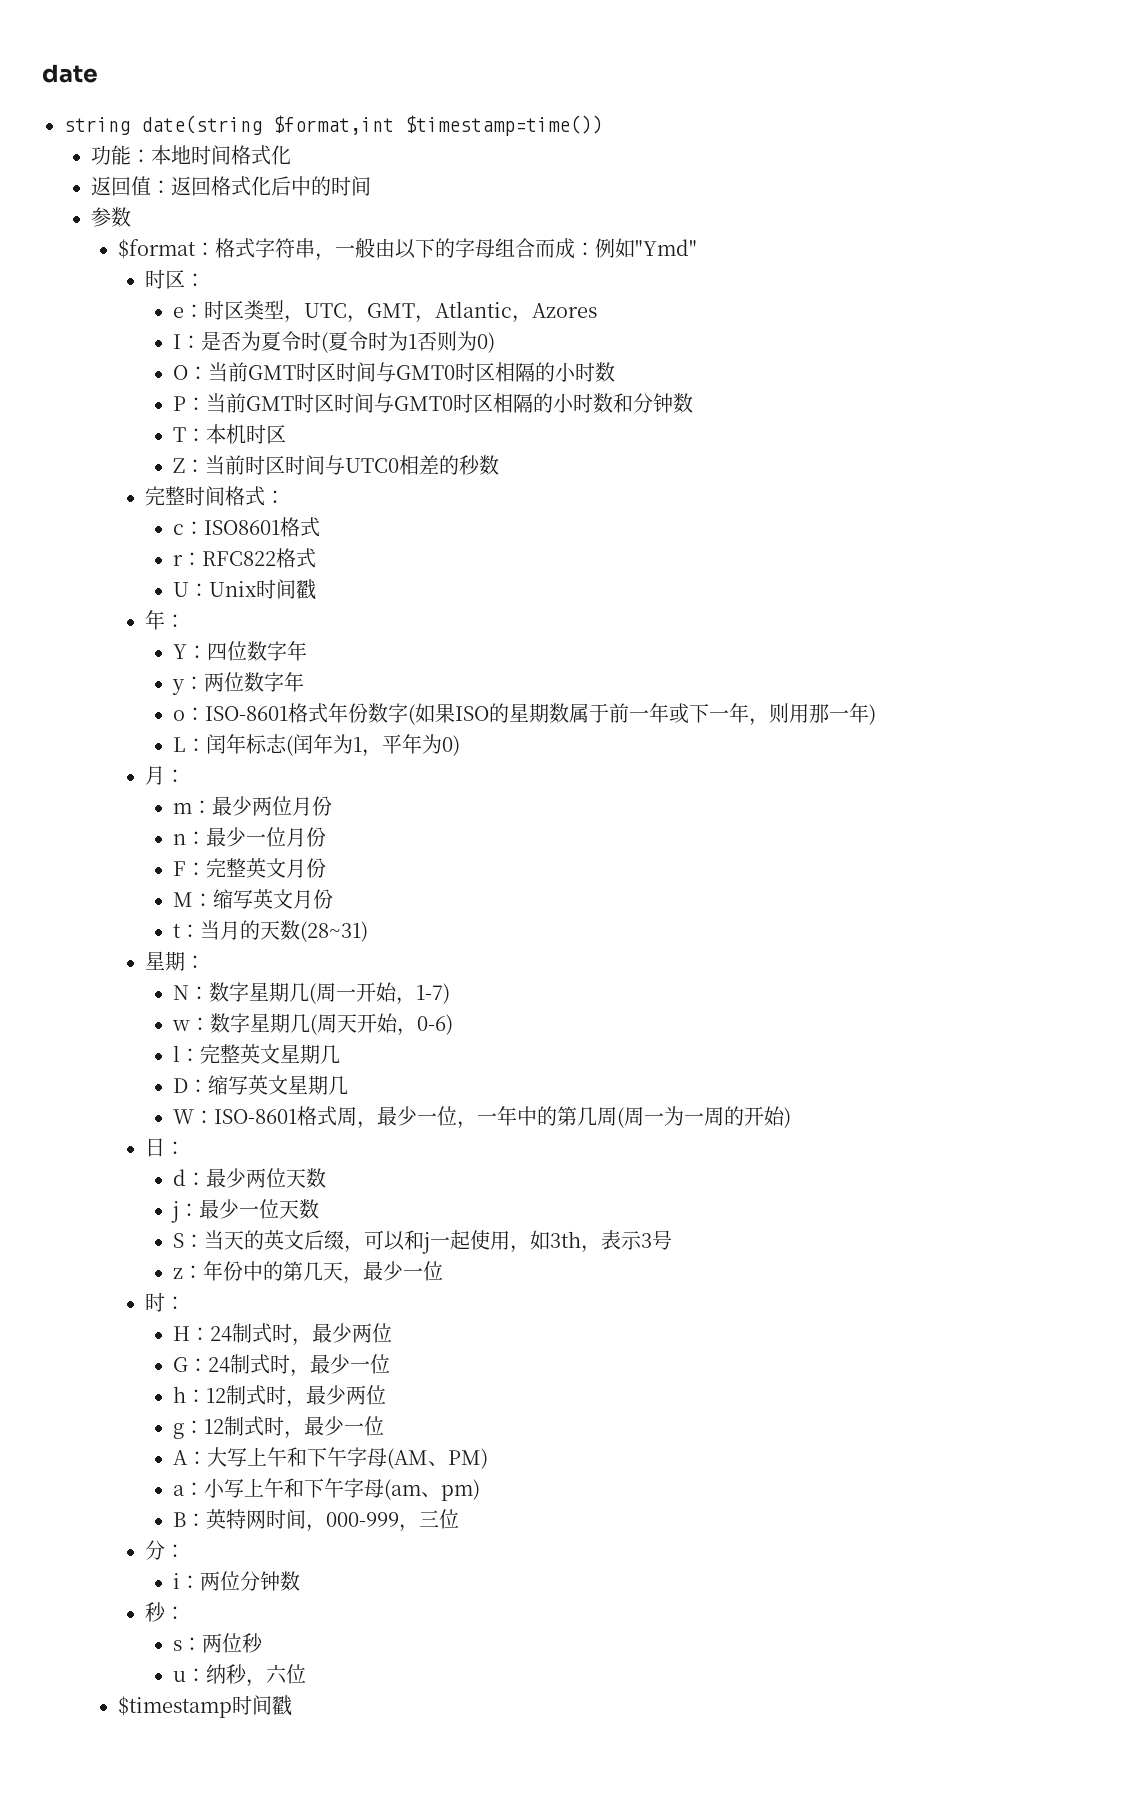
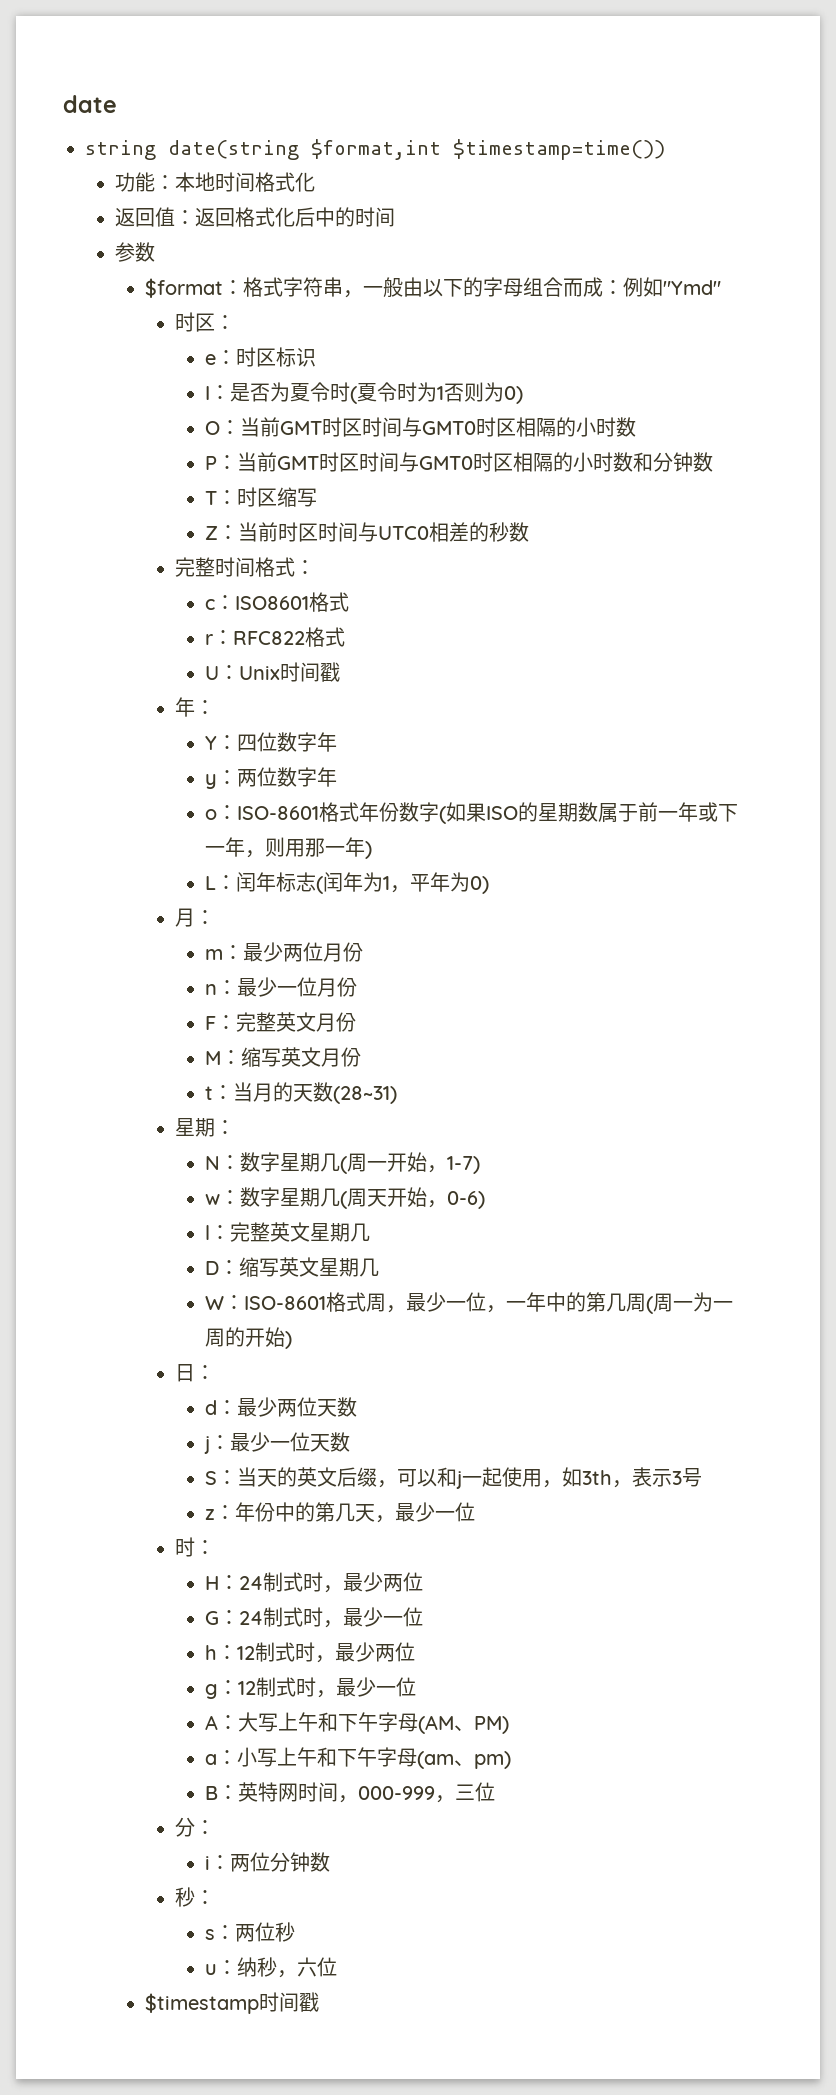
[243,300,597,323] 类型，UTC，GMT，Atlantic，Azores -> [276,347,317,367] 标识
[205,424,286,444] 本机时区 -> [237,487,318,507] 时区缩写

